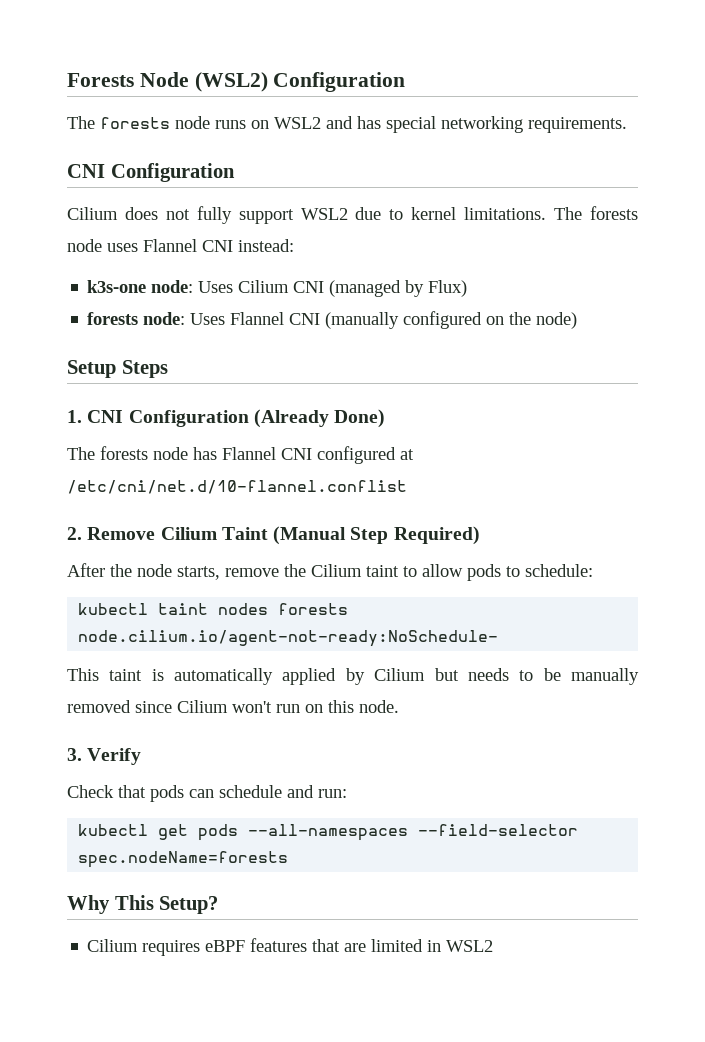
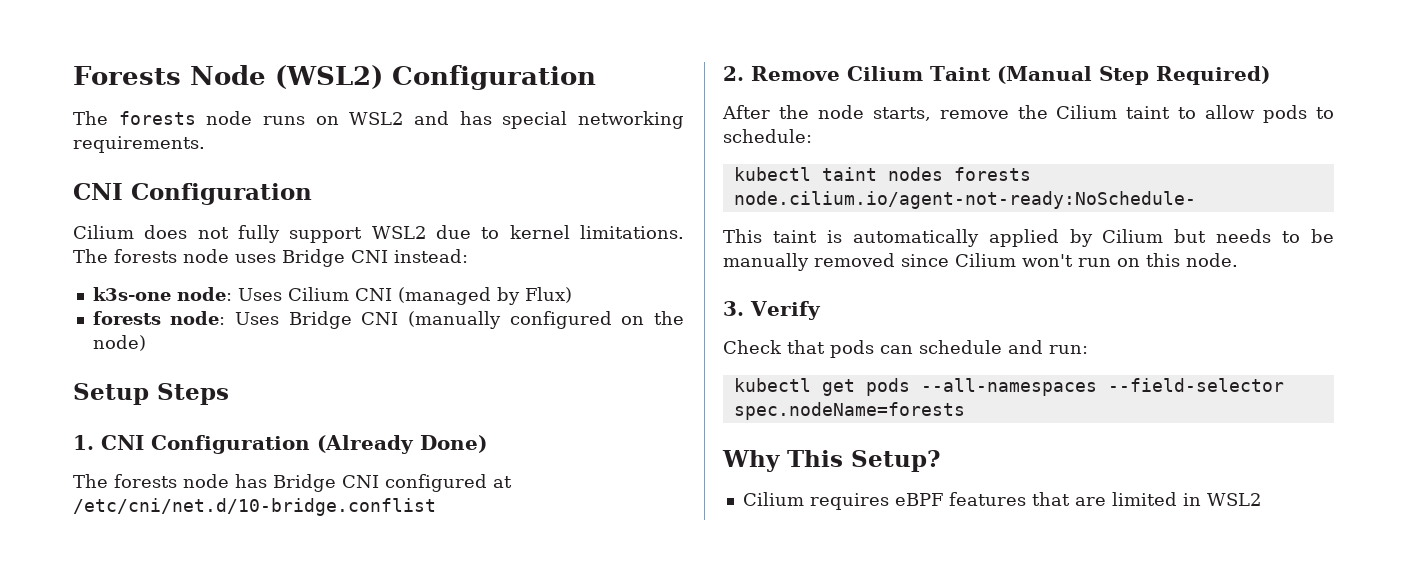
[143,239,197,252] Flannel -> [282,249,345,267] Bridge
[230,312,285,325] Flannel -> [288,311,352,329] Bridge
[222,447,276,460] Flannel -> [273,474,336,492] Bridge
[67,480,407,494] /etc/cni/net.d/10-flannel.conflist -> [73,498,436,516] /etc/cni/net.d/10-bridge.conflist

